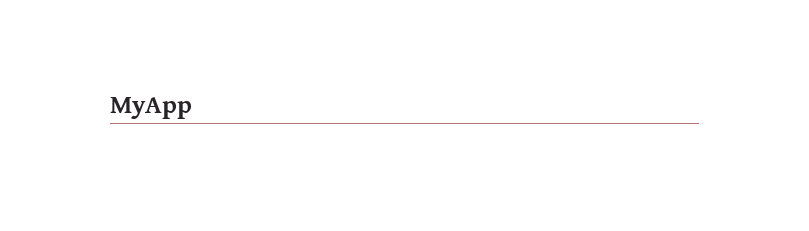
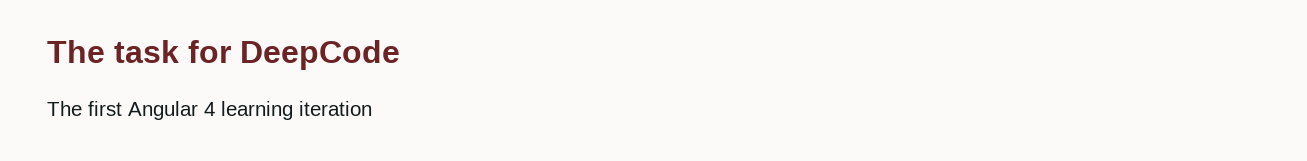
[110,97,192,119] MyApp -> [47,40,400,70] [47,101,372,120] The task for DeepCode // The first Angular 4 learning iteration

